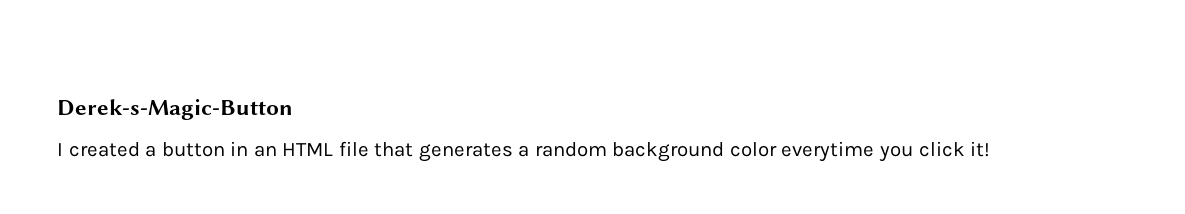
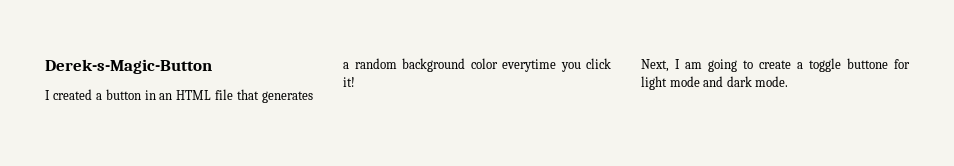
(991, 149) none -> [641,58,910,72] [641,76,789,90] // Next, I am going to create a toggle buttone for light mode and dark mode.

